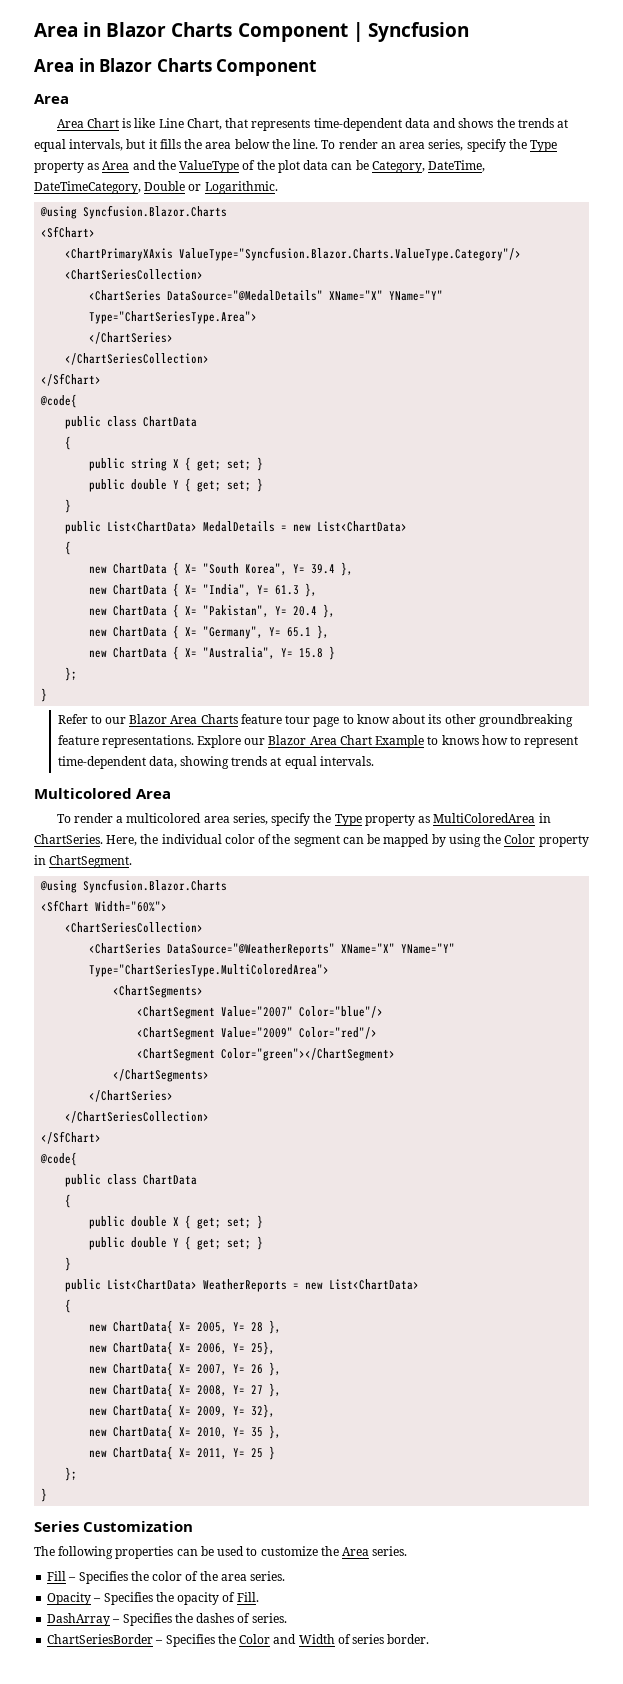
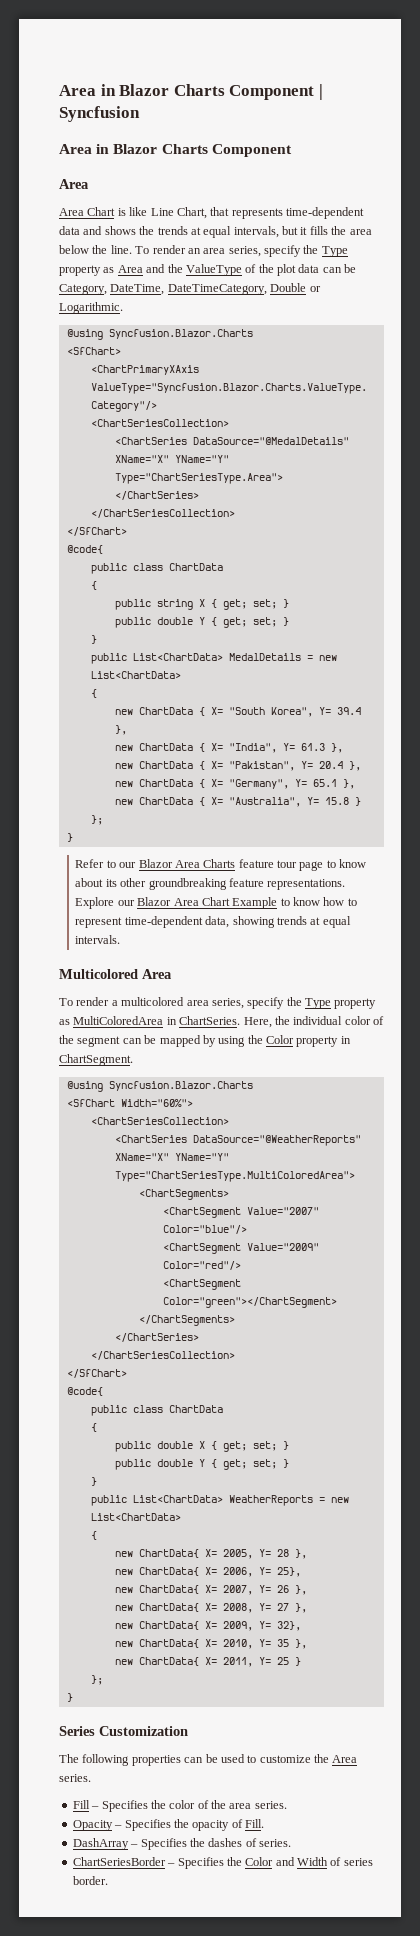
[441,735,479,745] knows -> [293,897,321,906] know

